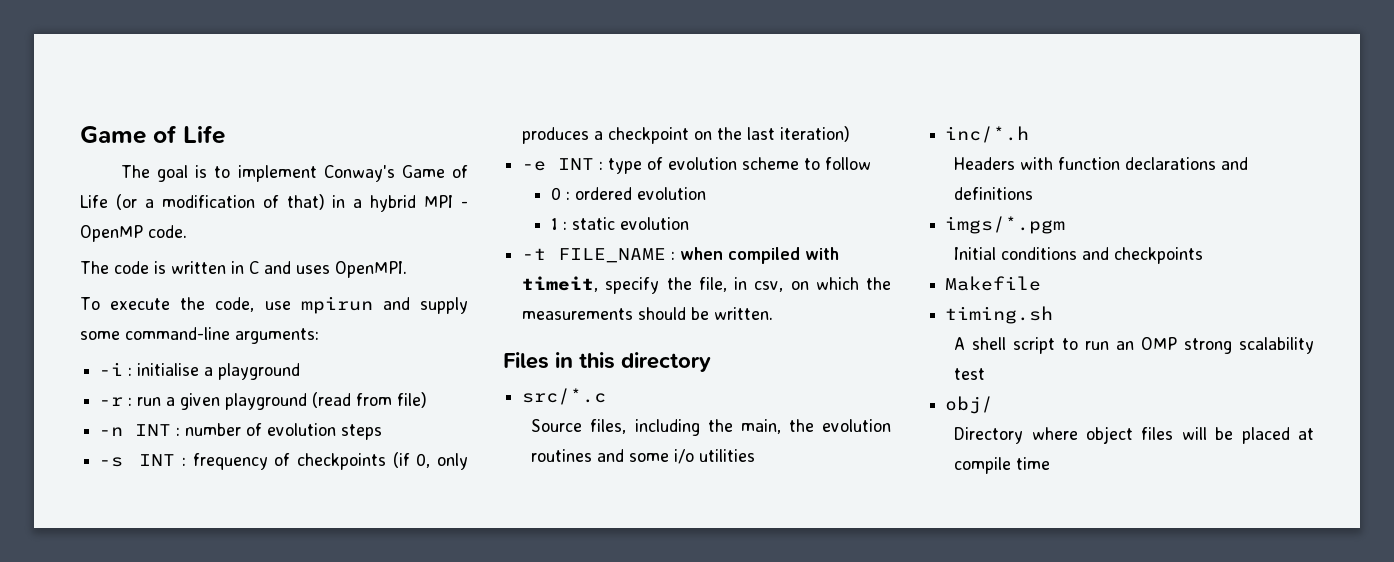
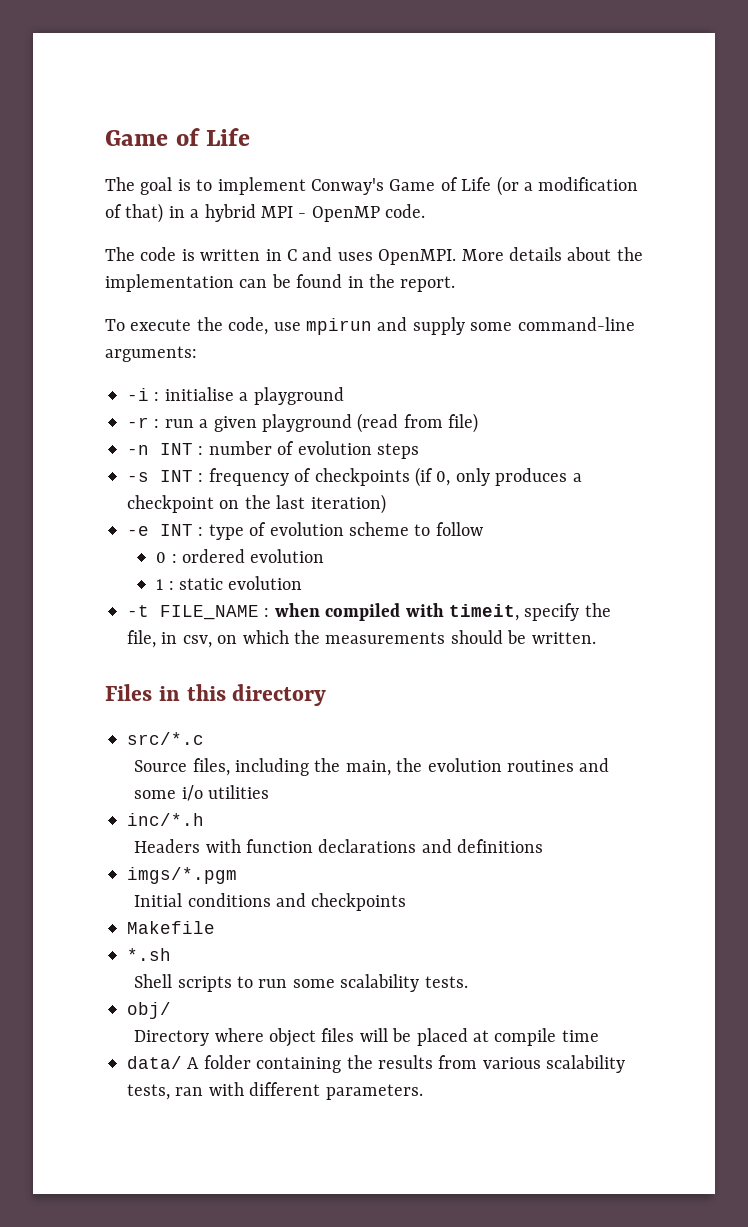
(407, 269) none -> [461,247,643,261] [105,274,456,292] More details about the implementation can be found in the report.
[945,306,1054,324] [954,337,1314,354] [954,368,986,380] timing.sh // A shell script to run an OMP strong scalability test -> [127,948,171,961] [134,974,468,992] *.sh // Shell scripts to run some scalability tests.
(1051, 463) none -> [127,1055,626,1073] [127,1082,423,1100] // data/ A folder containing the results from various scalability tests, ran with different parameters.

